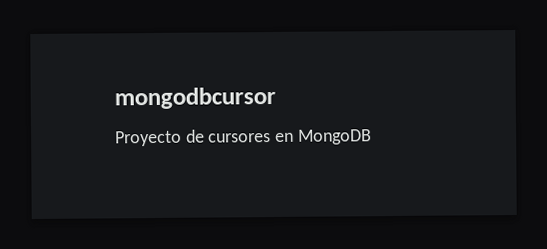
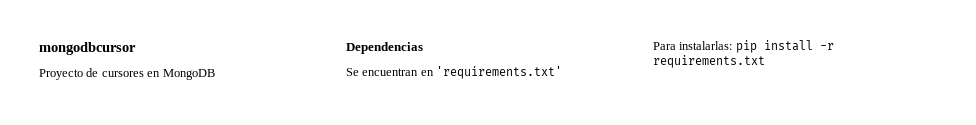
(372, 137) none -> [346,42,423,54] [346,66,563,79] [653,40,834,53] [653,55,765,68] // Dependencias // Se encuentran en 'requirements.txt' // Para instalarlas: pip install -r requirements.txt

